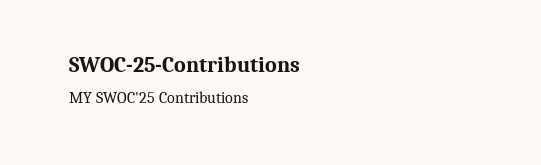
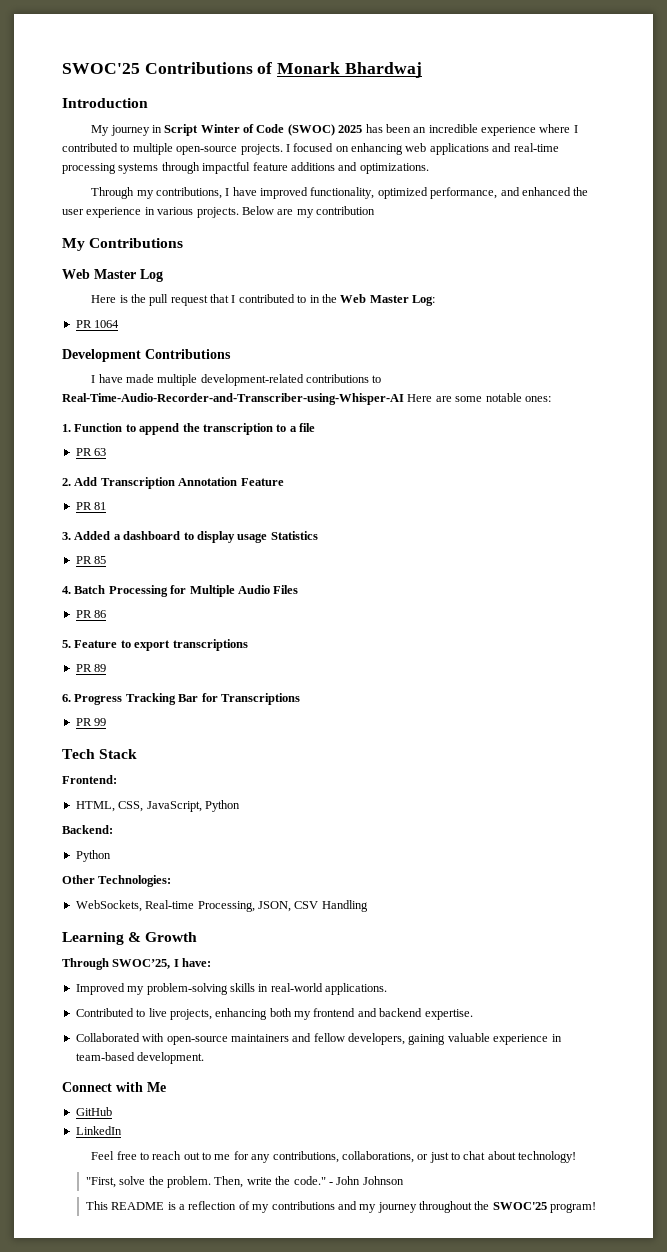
[69,56,300,72] [69,91,249,103] SWOC-25-Contributions // MY SWOC'25 Contributions -> [62,62,422,78] [62,98,148,108] [91,124,578,136] [62,143,559,155] [62,162,429,174] [91,187,589,199] [62,206,375,218] [62,238,184,251] [62,269,163,282] [91,294,435,306] [75,320,120,328] [62,349,231,362] [91,374,382,386] [62,393,551,405] [62,423,315,435] [75,448,107,456] [62,477,284,489] [75,502,107,510] [62,531,318,543] [75,556,107,564] [62,585,299,597] [75,610,107,618] [62,639,248,651] [75,664,107,672] [62,693,300,705] [75,718,107,726] [62,749,138,759] [62,775,117,784] [75,800,240,812] [62,825,113,834] [75,850,111,862] [62,875,172,887] [75,900,368,912] [62,932,198,945] [62,958,212,970] [75,983,387,995] [75,1008,473,1020] [75,1033,562,1045] [75,1052,205,1064] [62,1082,166,1092] [75,1107,112,1116] [75,1126,122,1135] [91,1151,577,1163] [85,1176,404,1188] [85,1201,597,1213] SWOC'25 Contributions of Monark Bhardwaj // Introduction // My journey in Script Winter of Code (SWOC) 2025 has been an incredible experience where I contributed to multiple open-source projects. I focused on enhancing web applications and real-time processing systems through impactful feature additions and optimizations. // Through my contributions, I have improved functionality, optimized performance, and enhanced the user experience in various projects. Below are my contribution // My Contributions // Web Master Log // Here is the pull request that I contributed to in the Web Master Log: // PR 1064 // Development Contributions // I have made multiple development-related contributions to Real-Time-Audio-Recorder-and-Transcriber-using-Whisper-AI Here are some notable ones: // 1. Function to append the transcription to a file // PR 63 // 2. Add Transcription Annotation Feature // PR 81 // 3. Added a dashboard to display usage Statistics // PR 85 // 4. Batch Processing for Multiple Audio Files // PR 86 // 5. Feature to export transcriptions // PR 89 // 6. Progress Tracking Bar for Transcriptions // PR 99 // Tech Stack // Frontend: // HTML, CSS, JavaScript, Python // Backend: // Python // Other Technologies: // WebSockets, Real-time Processing, JSON, CSV Handling // Learning & Growth // Through SWOC’25, I have: // Improved my problem-solving skills in real-world applications. // Contributed to live projects, enhancing both my frontend and backend expertise. // Collaborated with open-source maintainers and fellow developers, gaining valuable experience in team-based development. // Connect with Me // GitHub // LinkedIn // Feel free to reach out to me for any contributions, collaborations, or just to chat about technology! // "First, solve the problem. Then, write the code." - John Johnson // This README is a reflection of my contributions and my journey throughout the SWOC'25 program!

